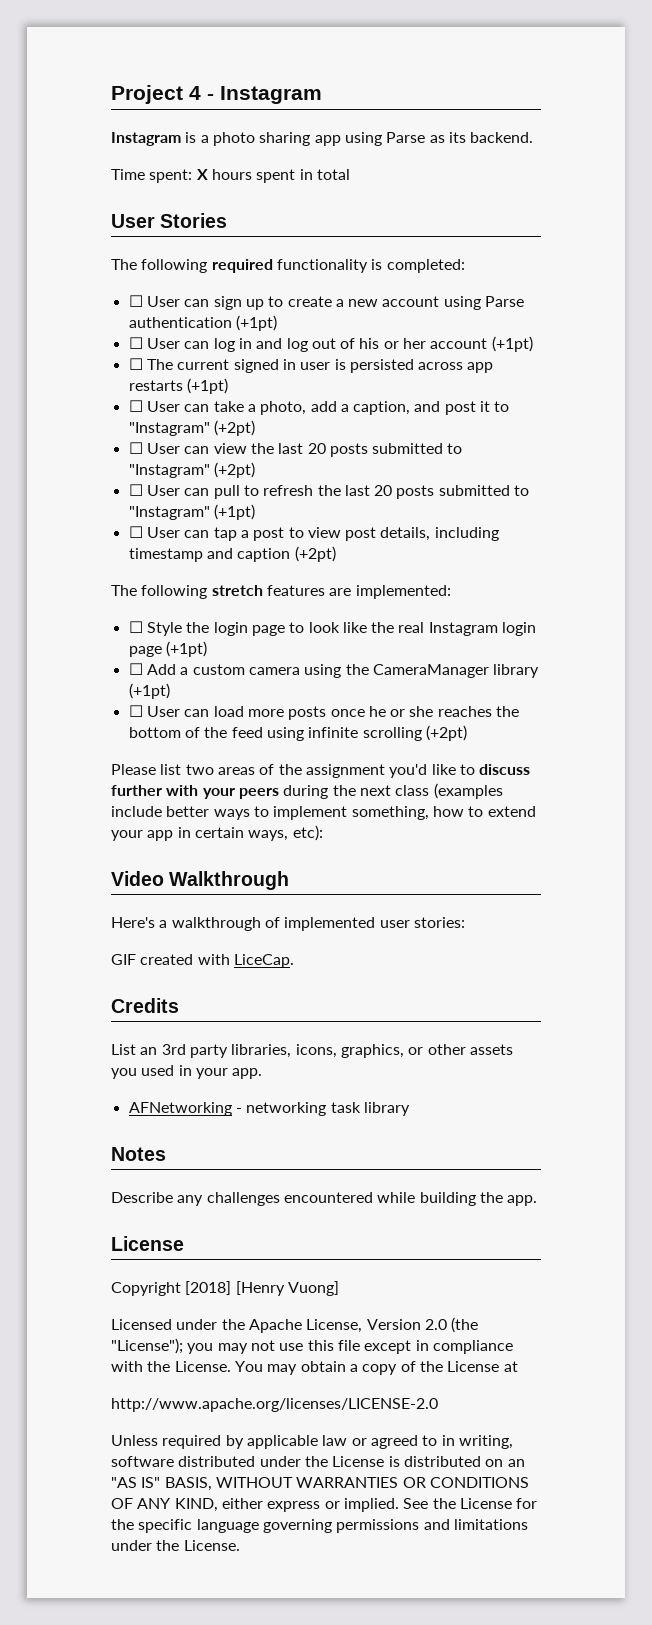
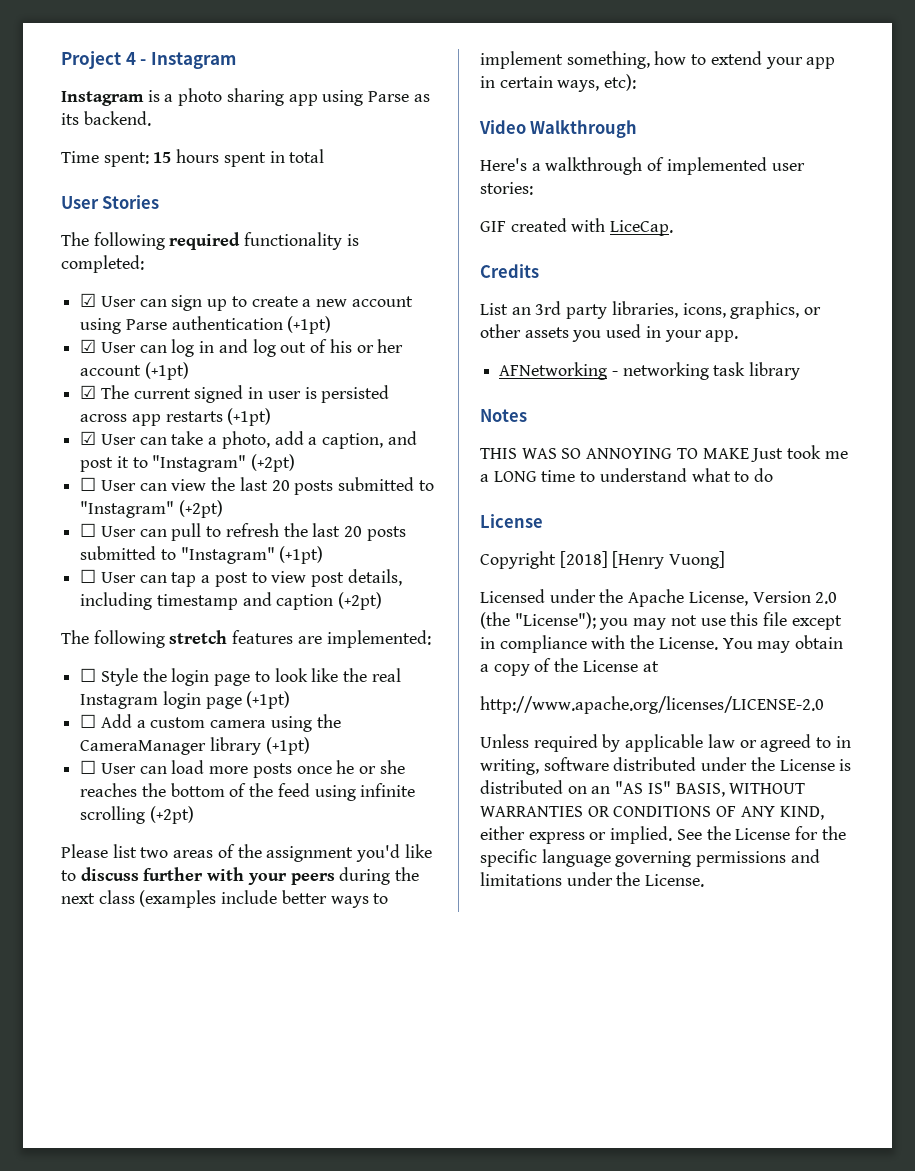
[196,169,208,180] X -> [153,152,172,163] 15
[128,295,143,307] ☐ -> [80,293,97,307] ☑
[128,337,143,349] ☐ -> [80,339,97,353] ☑
[128,358,143,370] ☐ -> [80,385,97,399] ☑
[128,400,143,412] ☐ -> [80,431,97,445] ☑
[111,1192,538,1206] Describe any challenges encountered while building the app. -> [480,445,848,462] [480,468,774,482] THIS WAS SO ANNOYING TO MAKE Just took me a LONG time to understand what to do

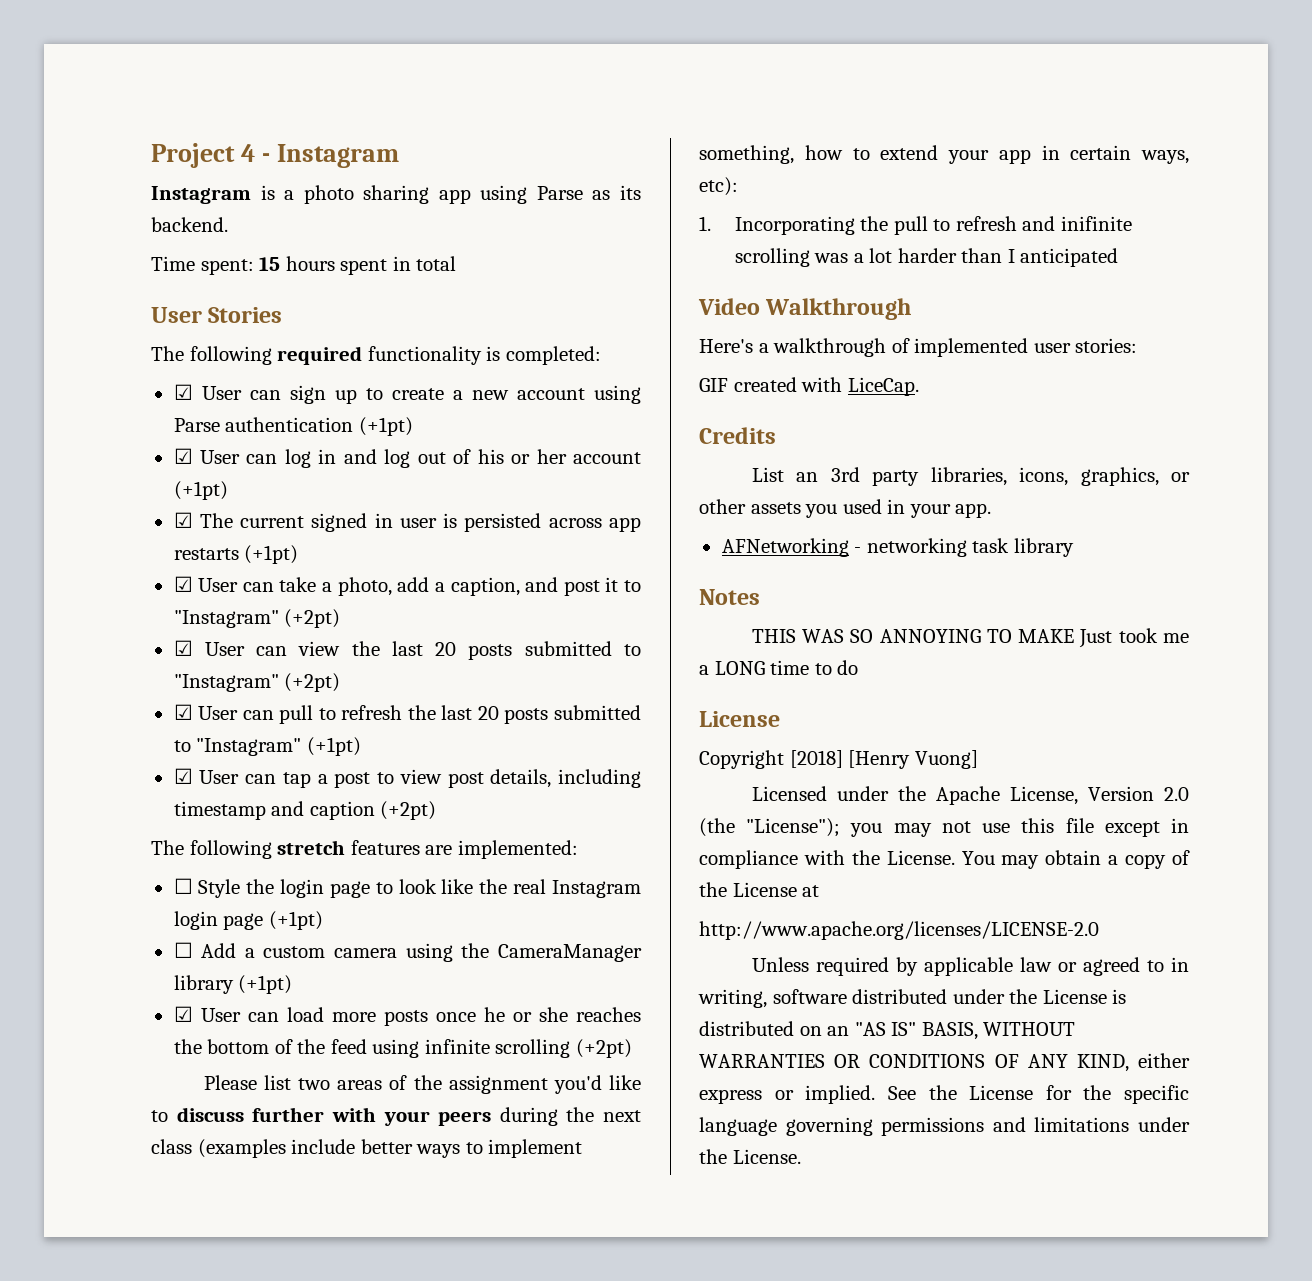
[80,477,97,491] ☐ -> [173,640,193,656] ☑
[80,523,97,537] ☐ -> [173,704,193,720] ☑
[80,569,97,583] ☐ -> [173,768,193,784] ☑
[80,760,97,774] ☐ -> [173,1006,193,1022] ☑
(637, 82) none -> [699,216,1132,235] [734,248,1119,267] // 1. Incorporating the pull to refresh and inifinite scrolling was a lot harder than I anticipated
[599,468,750,482] understand what to -> (832, 669) none

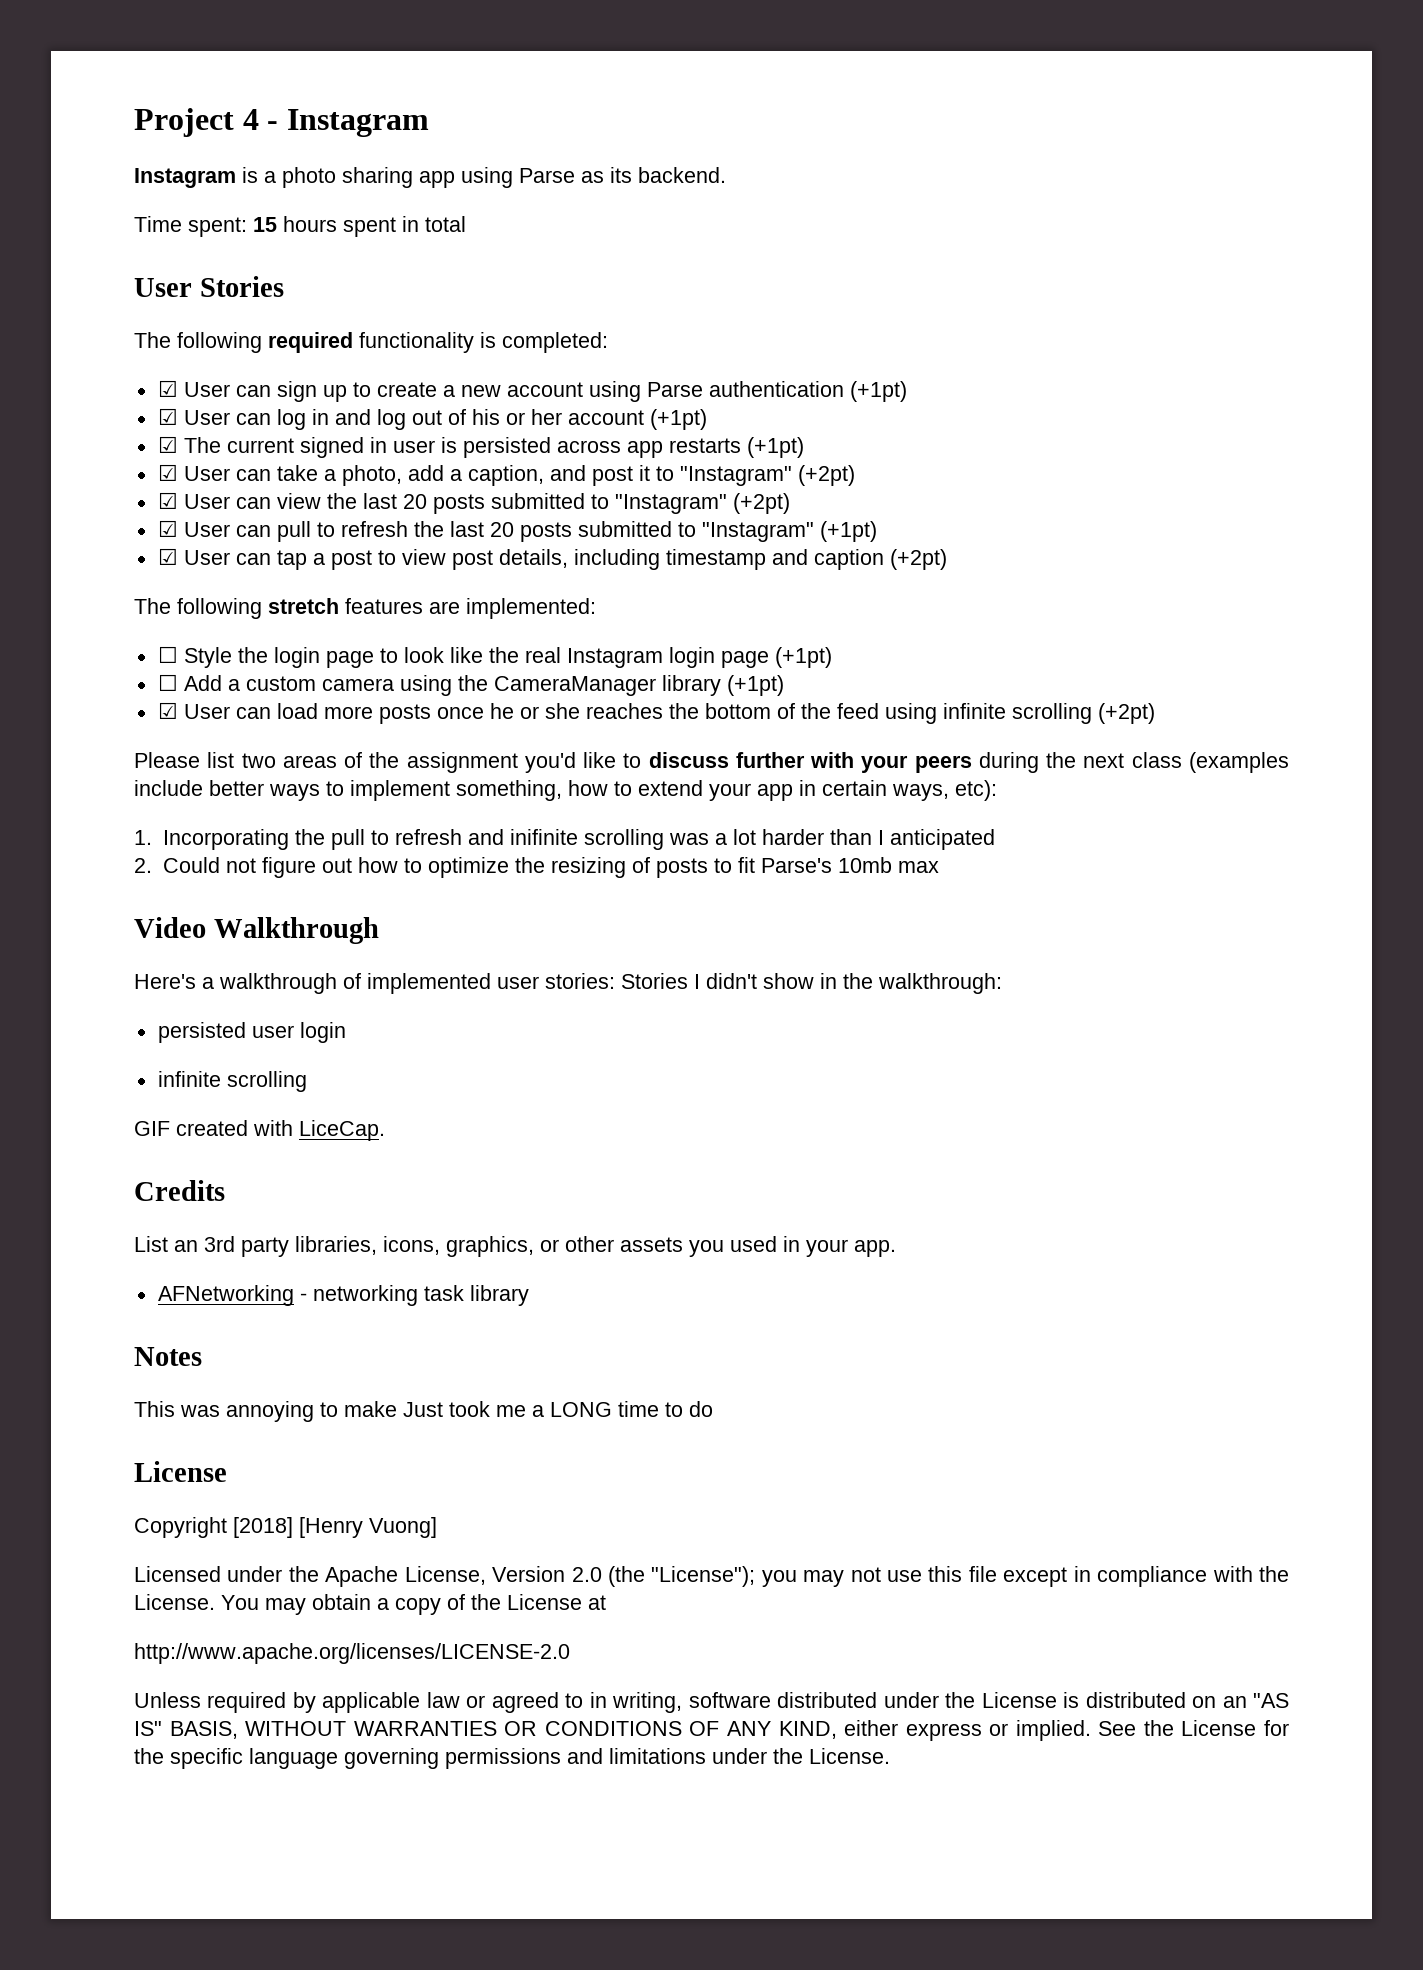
(1119, 257) none -> [134,857,939,878] // 2. Could not figure out how to optimize the resizing of posts to fit Parse's 10mb max
(1138, 345) none -> [621,973,1002,994] [157,1022,346,1043] [157,1071,307,1092] Stories I didn't show in the walkthrough: // persisted user login // infinite scrolling
[751,629,1075,643] THIS WAS SO ANNOYING TO MAKE -> [134,1401,397,1422] This was annoying to make

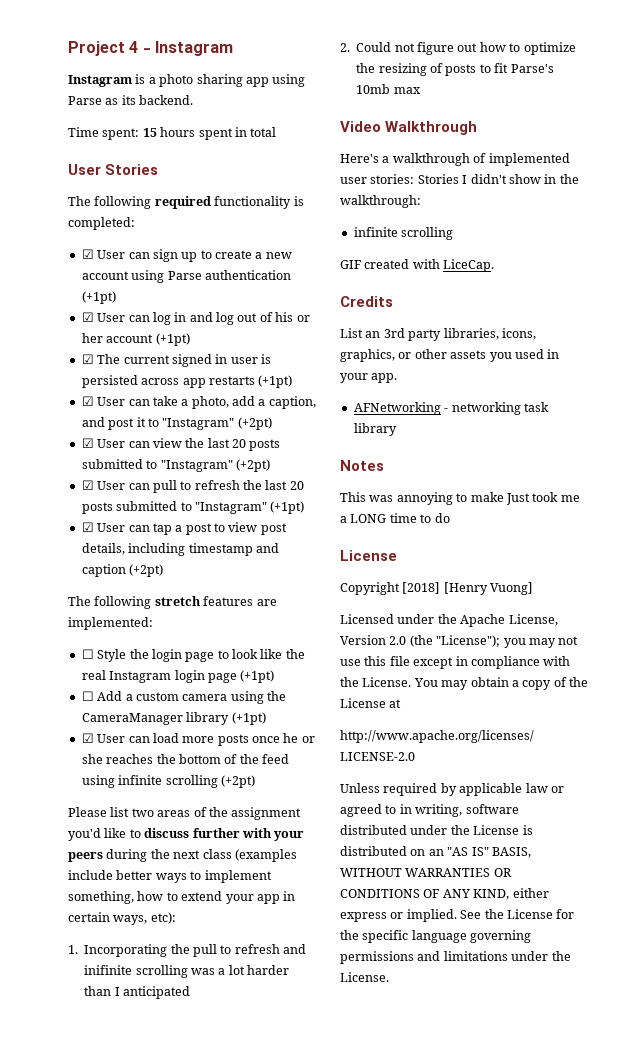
[157,1022,346,1043] // persisted user login -> (421, 201) none

